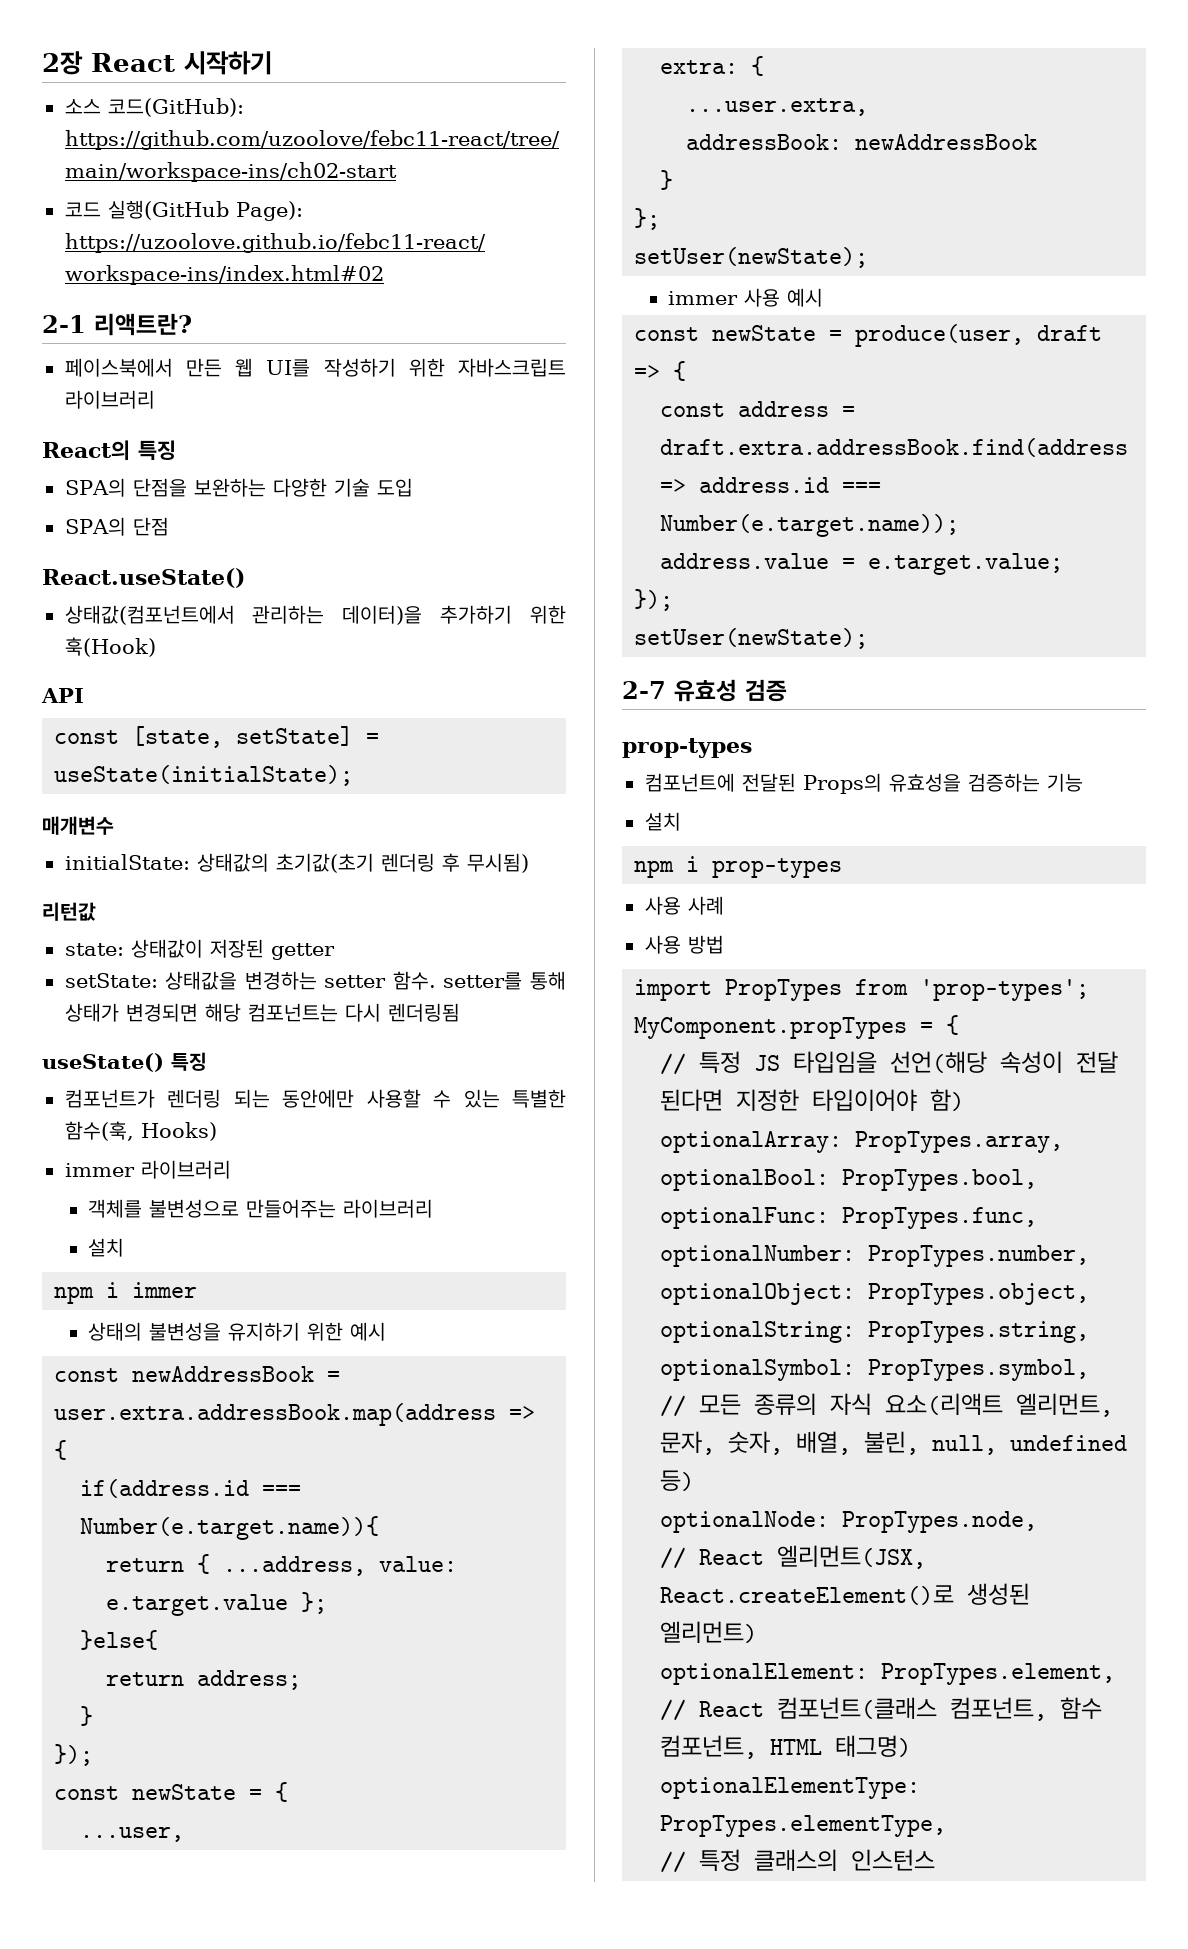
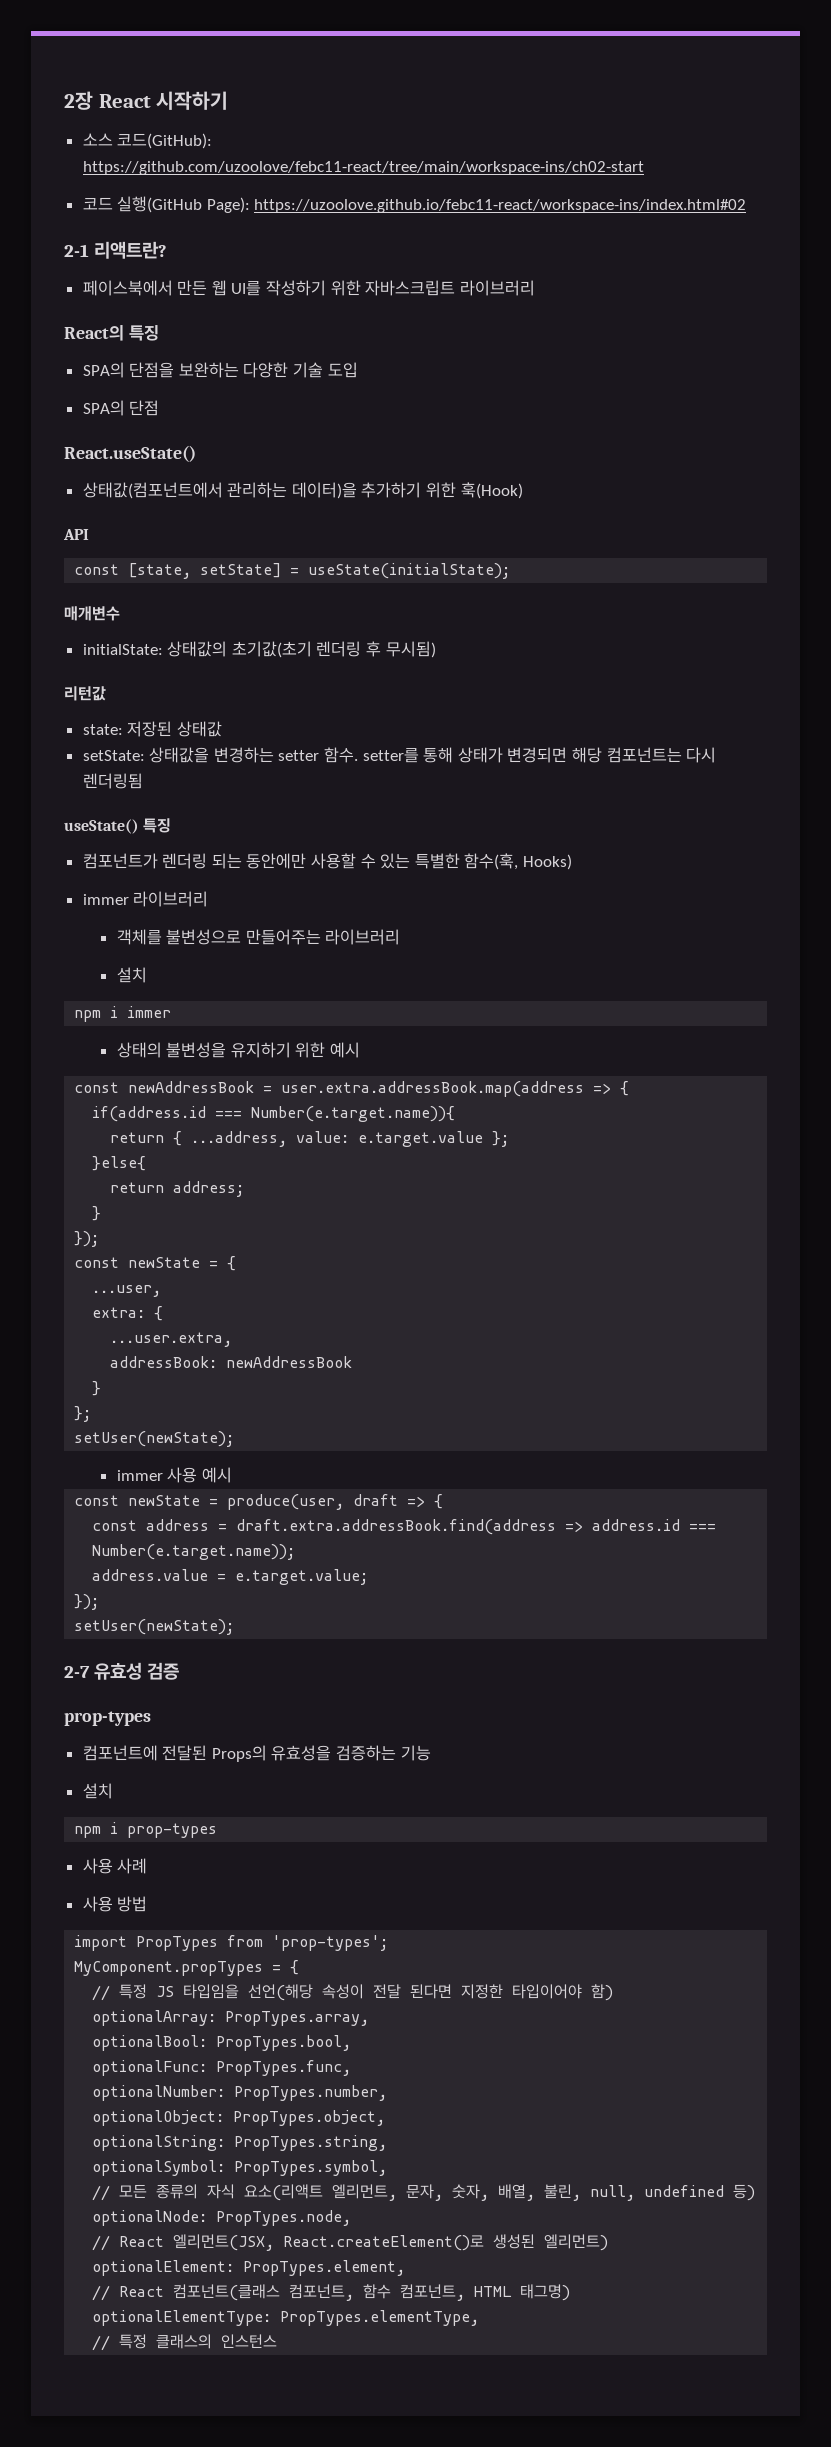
[130,939,335,960] 상태값이 저장된 getter -> [127,721,222,737] 저장된 상태값

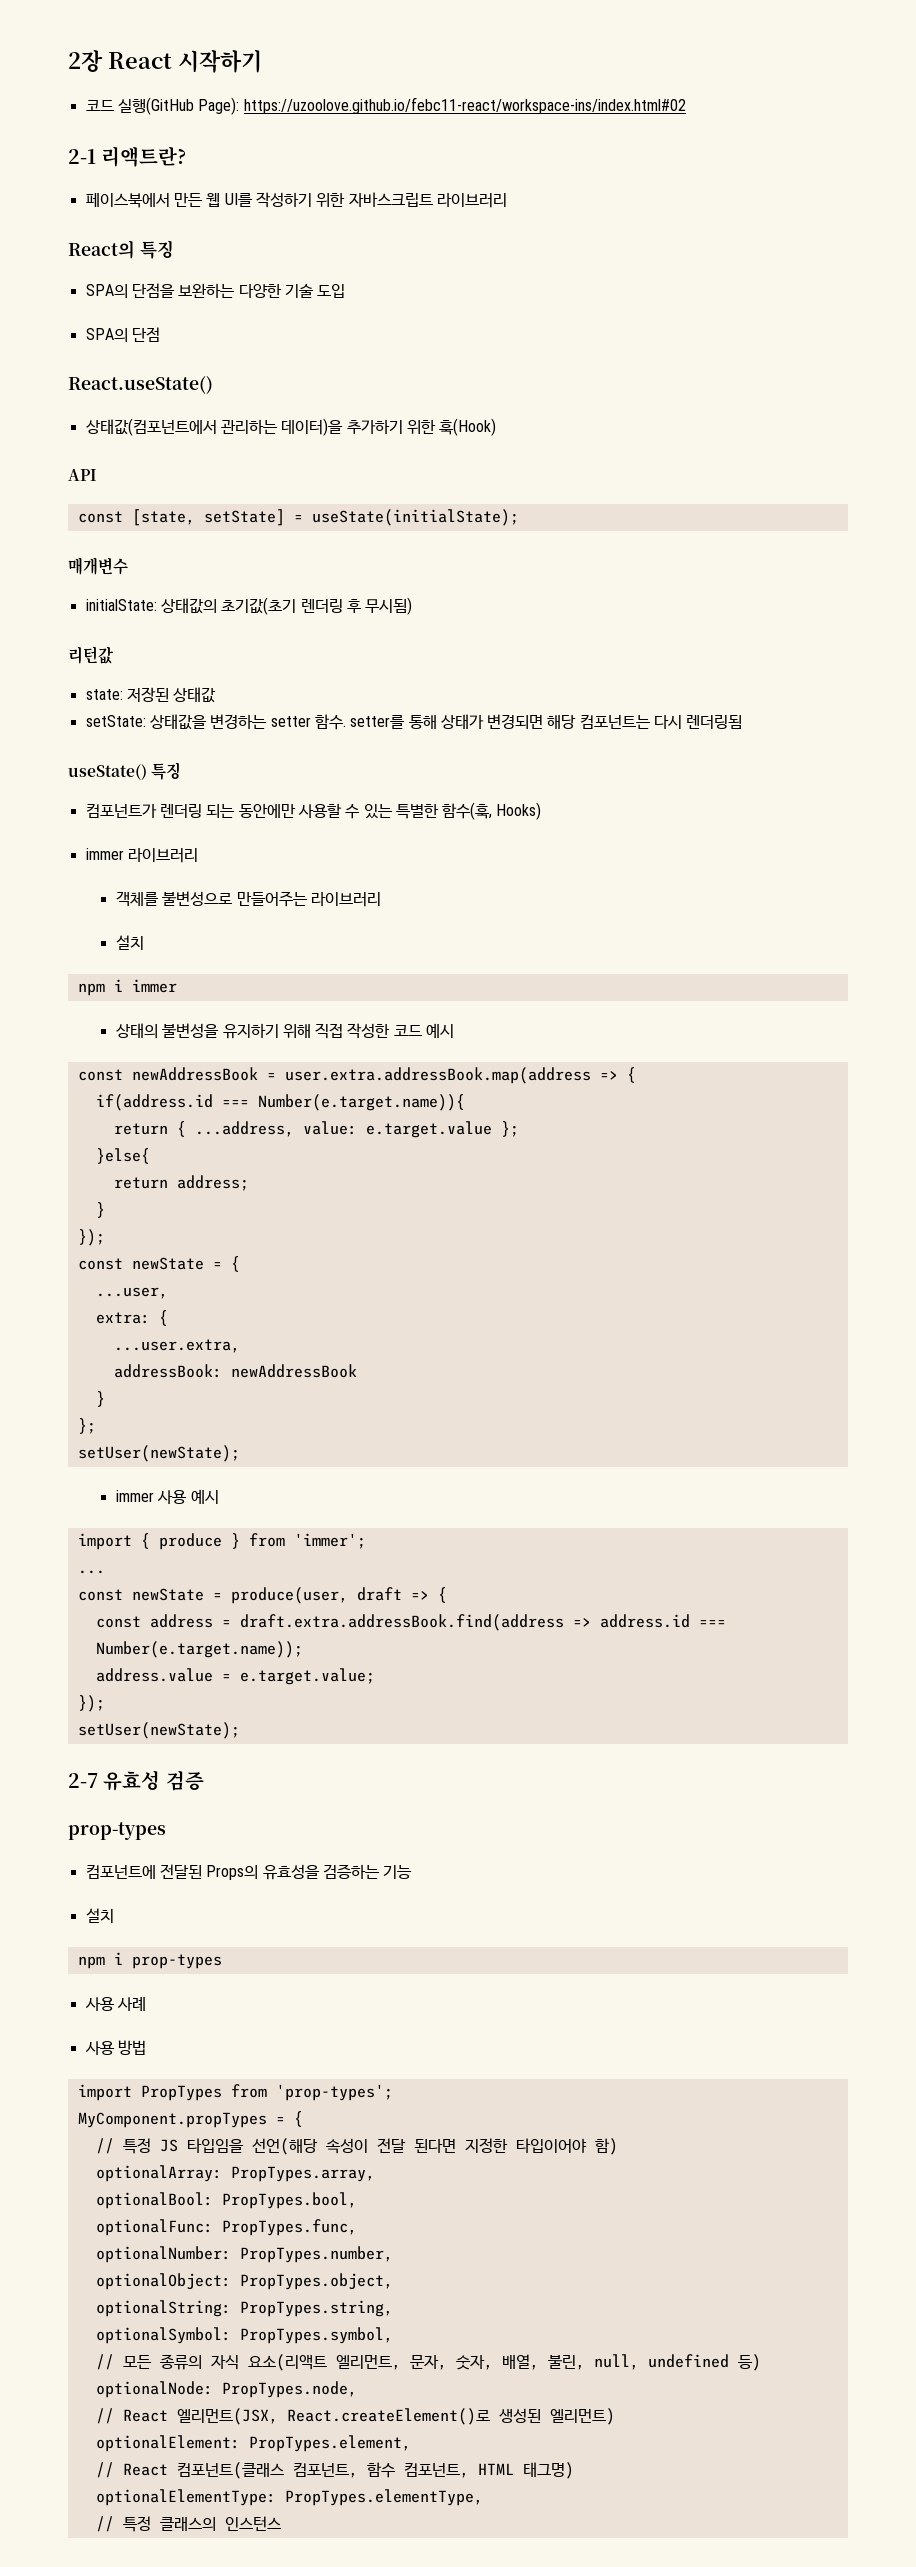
[82,133,213,149] [82,161,644,175] // 소스 코드(GitHub): https://github.com/uzoolove/febc11-react/tree/main/workspace-ins/ch02-start -> (262, 61) none
[295,1042,326,1058] 위한 -> [282,1023,422,1039] 위해 직접 작성한 코드
(232, 1475) none -> [77,1533,366,1550] [77,1570,105,1574] // import { produce } from 'immer'; // ...

